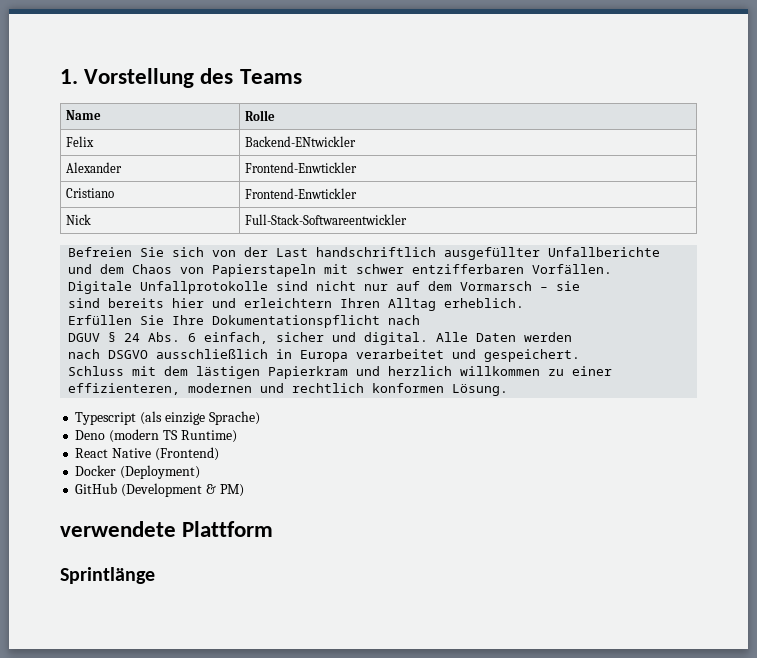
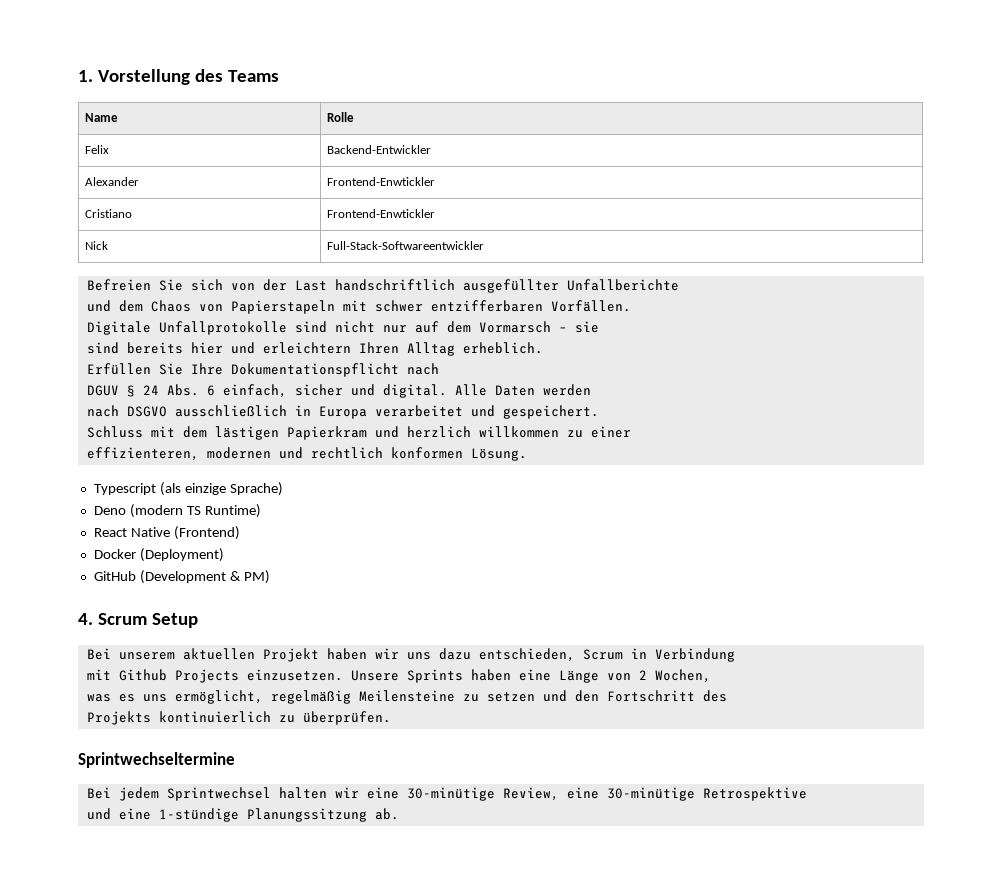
[245,136,357,147] Backend-ENtwickler -> [327,145,432,154] Backend-Entwickler
[60,521,274,537] [60,567,155,584] verwendete Plattform // Sprintlänge -> [78,613,198,628] [86,648,735,662] [86,669,711,683] [86,690,727,704] [86,711,391,725] [78,752,235,768] [86,787,807,801] [86,808,399,822] 4. Scrum Setup // Bei unserem aktuellen Projekt haben wir uns dazu entschieden, Scrum in Verbindung // mit Github Projects einzusetzen. Unsere Sprints haben eine Länge von 2 Wochen, // was es uns ermöglicht, regelmäßig Meilensteine zu setzen und den Fortschritt des // Projekts kontinuierlich zu überprüfen. // Sprintwechseltermine // Bei jedem Sprintwechsel halten wir eine 30-minütige Review, eine 30-minütige Retrospektive // und eine 1-stündige Planungssitzung ab.

